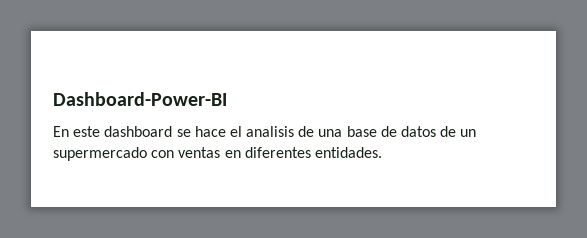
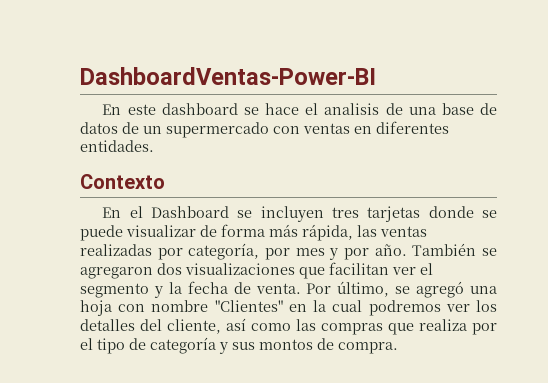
[53,92,227,106] Dashboard-Power-BI -> [80,67,376,85] DashboardVentas-Power-BI
(382, 152) none -> [80,174,165,189] [102,206,497,222] [80,224,427,241] [80,243,498,260] [80,262,433,279] [80,281,497,298] [80,300,498,316] [80,318,497,335] [80,337,398,354] // Contexto // En el Dashboard se incluyen tres tarjetas donde se puede visualizar de forma más rápida, las ventas realizadas por categoría, por mes y por año. También se agregaron dos visualizaciones que facilitan ver el segmento y la fecha de venta. Por último, se agregó una hoja con nombre "Clientes" en la cual podremos ver los detalles del cliente, así como las compras que realiza por el tipo de categoría y sus montos de compra.

